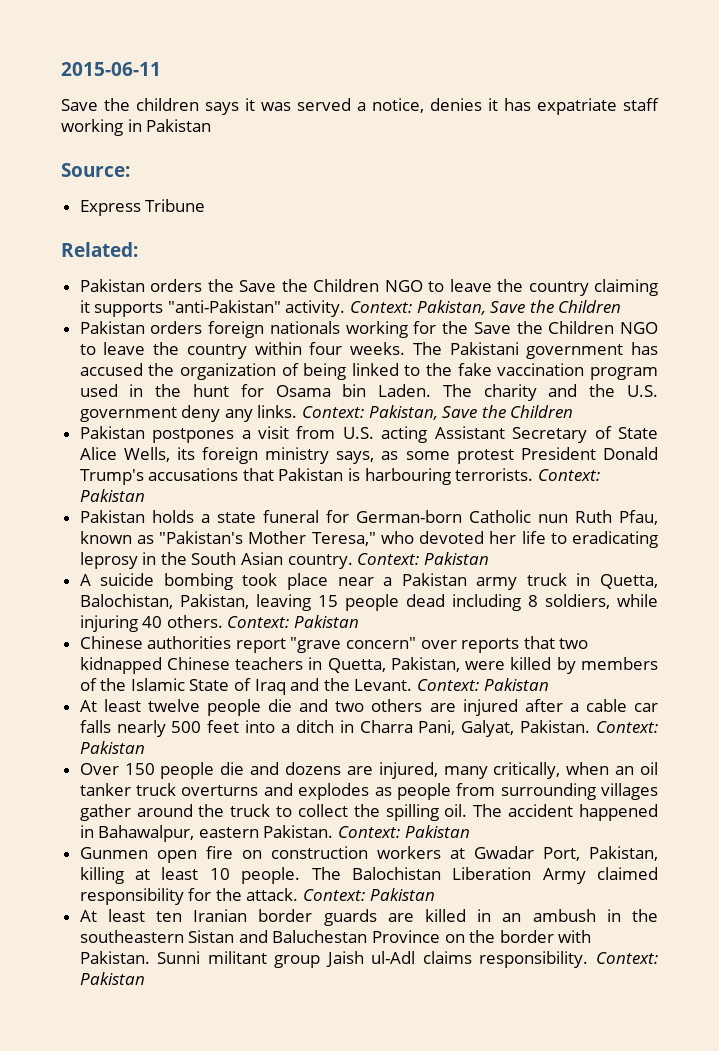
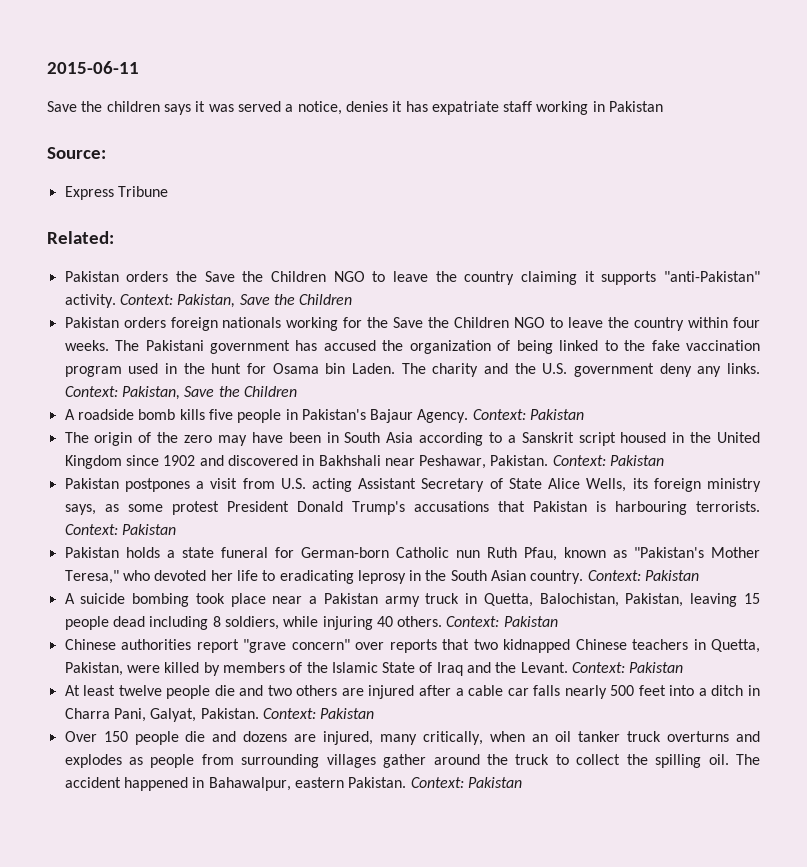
(574, 411) none -> [64,409,585,423] [64,432,760,446] [64,455,665,469] // A roadside bomb kills five people in Pakistan's Bajaur Agency. Context: Pakistan // The origin of the zero may have been in South Asia according to a Sanskrit script housed in the United Kingdom since 1902 and discovered in Bakhshali near Peshawar, Pakistan. Context: Pakistan
[79,846,658,863] [79,867,658,884] [79,888,435,905] [79,909,658,926] [79,930,592,943] [79,951,658,968] [79,972,145,985] // Gunmen open fire on construction workers at Gwadar Port, Pakistan, killing at least 10 people. The Balochistan Liberation Army claimed responsibility for the attack. Context: Pakistan // At least ten Iranian border guards are killed in an ambush in the southeastern Sistan and Baluchestan Province on the border with Pakistan. Sunni militant group Jaish ul-Adl claims responsibility. Context: Pakistan -> (522, 782) none

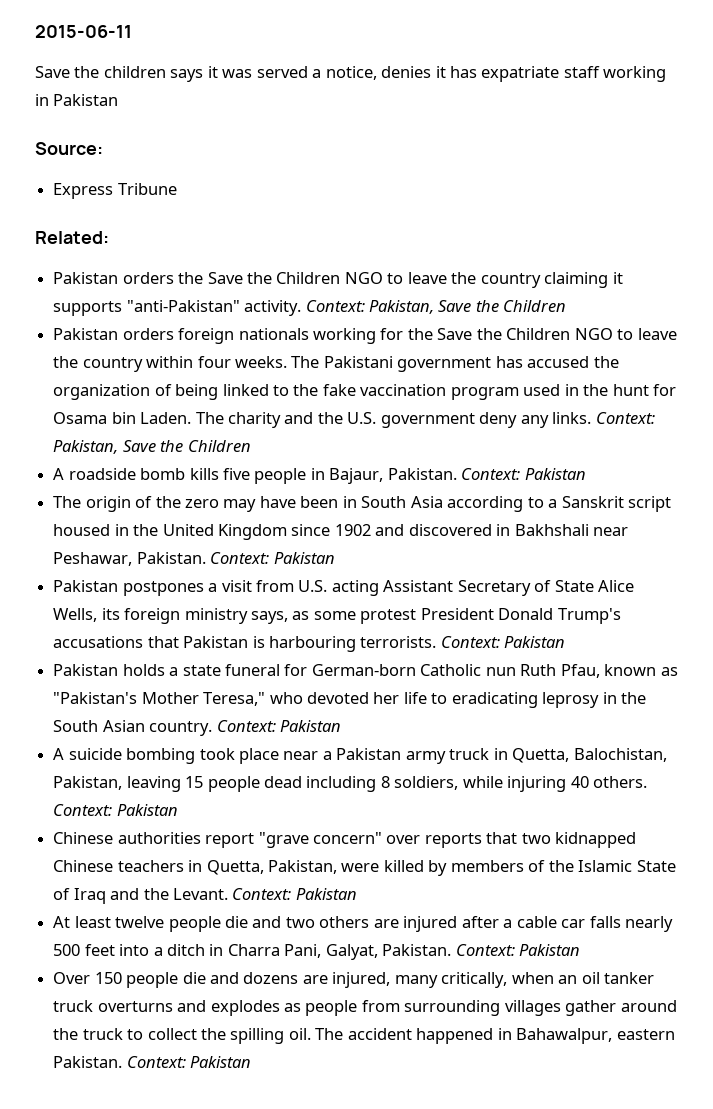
[301,409,469,423] Pakistan's Bajaur Agency. -> [329,468,457,484] Bajaur, Pakistan.

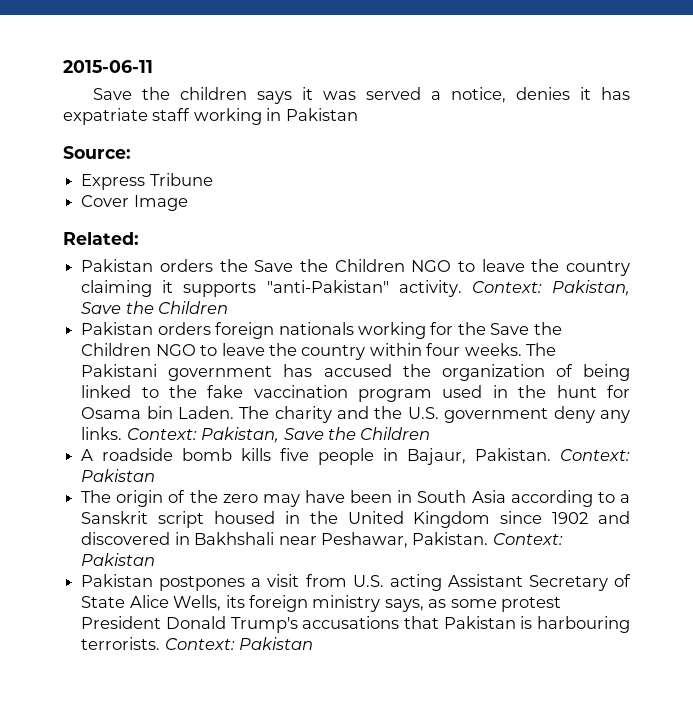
(177, 189) none -> [81,195,188,211] // Cover Image
[53,664,678,678] [53,692,647,708] [53,720,341,736] [53,748,667,764] [53,776,648,792] [53,804,178,816] [53,832,637,848] [53,860,676,876] [53,888,357,904] [53,916,673,932] [53,944,581,960] [53,972,655,988] [53,1000,677,1016] [53,1028,675,1044] [53,1056,252,1068] // Pakistan holds a state funeral for German-born Catholic nun Ruth Pfau, known as "Pakistan's Mother Teresa," who devoted her life to eradicating leprosy in the South Asian country. Context: Pakistan // A suicide bombing took place near a Pakistan army truck in Quetta, Balochistan, Pakistan, leaving 15 people dead including 8 soldiers, while injuring 40 others. Context: Pakistan // Chinese authorities report "grave concern" over reports that two kidnapped Chinese teachers in Quetta, Pakistan, were killed by members of the Islamic State of Iraq and the Levant. Context: Pakistan // At least twelve people die and two others are injured after a cable car falls nearly 500 feet into a ditch in Charra Pani, Galyat, Pakistan. Context: Pakistan // Over 150 people die and dozens are injured, many critically, when an oil tanker truck overturns and explodes as people from surrounding villages gather around the truck to collect the spilling oil. The accident happened in Bahawalpur, eastern Pakistan. Context: Pakistan -> (314, 643) none

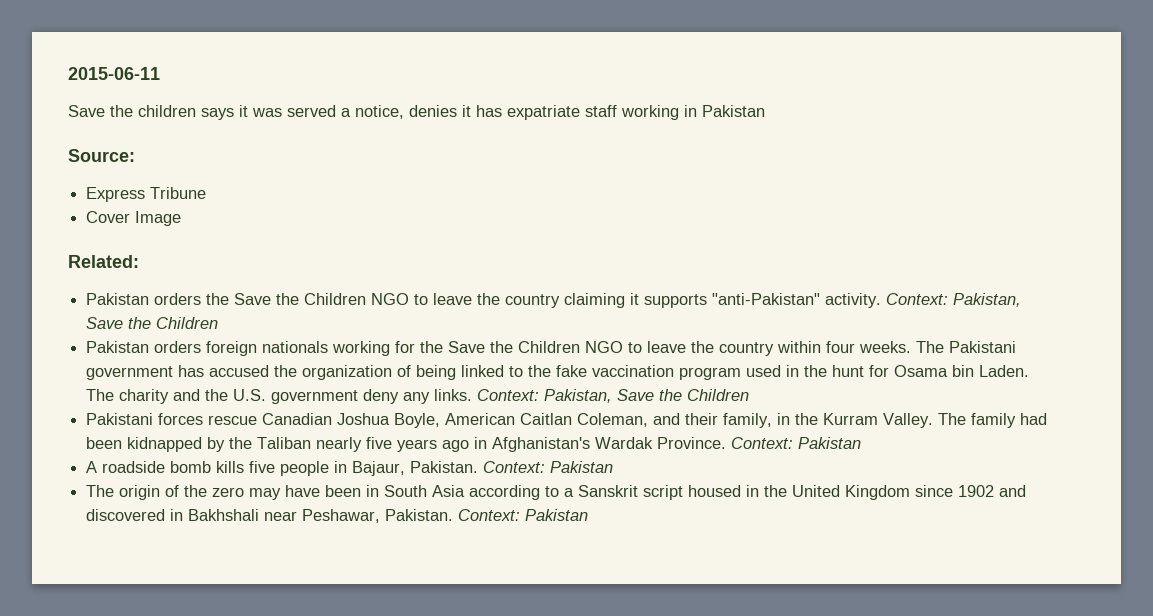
(431, 433) none -> [86,413,1048,428] [86,437,862,452] // Pakistani forces rescue Canadian Joshua Boyle, American Caitlan Coleman, and their family, in the Kurram Valley. The family had been kidnapped by the Taliban nearly five years ago in Afghanistan's Wardak Province. Context: Pakistan
[81,574,631,591] [81,595,562,612] [81,616,631,633] [81,637,314,650] // Pakistan postpones a visit from U.S. acting Assistant Secretary of State Alice Wells, its foreign ministry says, as some protest President Donald Trump's accusations that Pakistan is harbouring terrorists. Context: Pakistan -> (589, 515) none

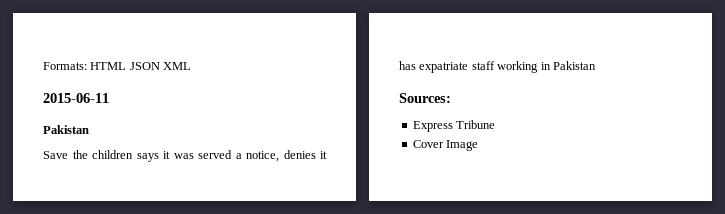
(68, 73) none -> [43,62,192,70] Formats: HTML JSON XML //
(160, 73) none -> [43,125,89,134] // Pakistan
[68,149,135,162] Source: -> [399,93,451,103] Sources:
[68,255,139,268] [86,293,1022,308] [86,317,219,329] [86,341,1017,356] [86,365,1030,380] [86,389,750,404] [86,413,1048,428] [86,437,862,452] [86,461,614,476] [86,485,1027,500] [86,509,589,523] // Related: // Pakistan orders the Save the Children NGO to leave the country claiming it supports "anti-Pakistan" activity. Context: Pakistan, Save the Children // Pakistan orders foreign nationals working for the Save the Children NGO to leave the country within four weeks. The Pakistani government has accused the organization of being linked to the fake vaccination program used in the hunt for Osama bin Laden. The charity and the U.S. government deny any links. Context: Pakistan, Save the Children // Pakistani forces rescue Canadian Joshua Boyle, American Caitlan Coleman, and their family, in the Kurram Valley. The family had been kidnapped by the Taliban nearly five years ago in Afghanistan's Wardak Province. Context: Pakistan // A roadside bomb kills five people in Bajaur, Pakistan. Context: Pakistan // The origin of the zero may have been in South Asia according to a Sanskrit script housed in the United Kingdom since 1902 and discovered in Bakhshali near Peshawar, Pakistan. Context: Pakistan -> (479, 145) none

